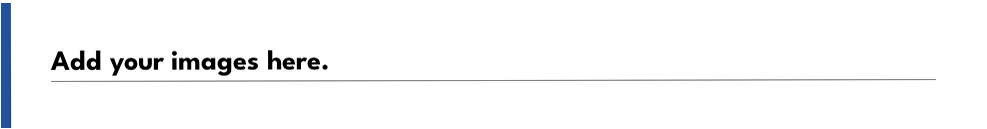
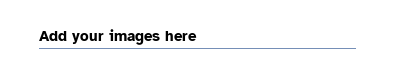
[265,49,331,71] here. -> [165,31,197,41] here

